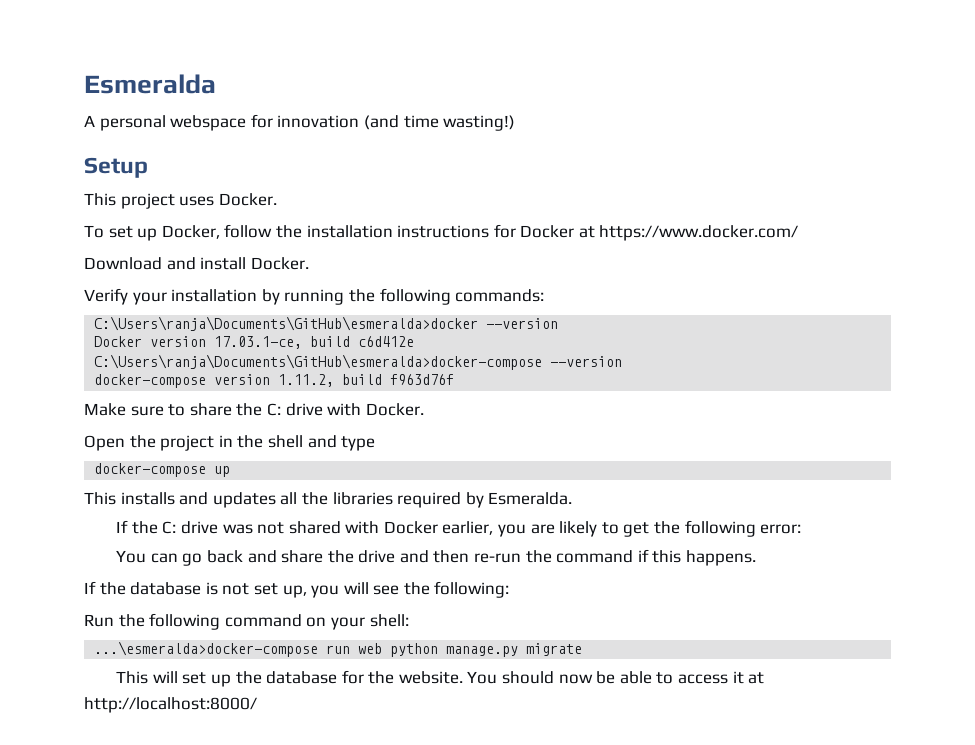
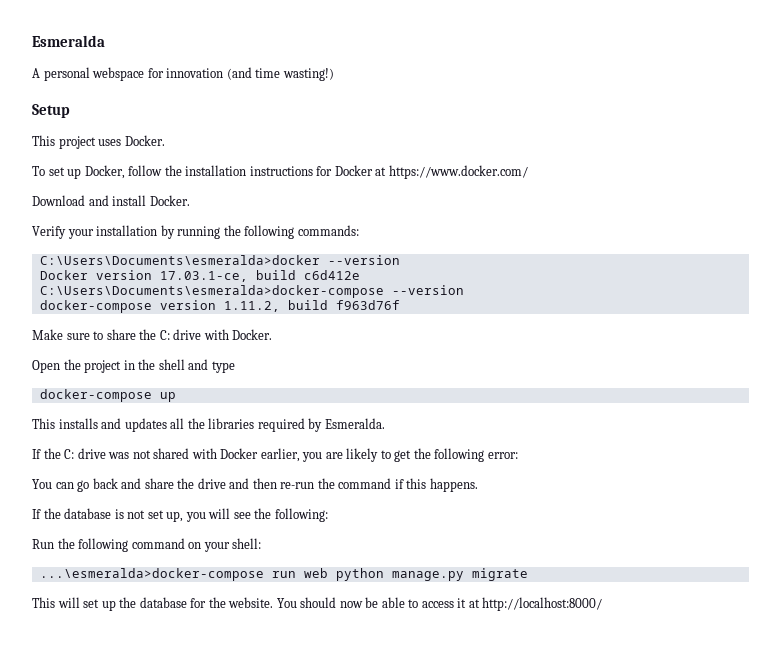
[94,316,479,331] C:\Users\ranja\Documents\GitHub\esmeralda>docker -> [39,255,320,265] C:\Users\Documents\esmeralda>docker
[94,354,543,370] C:\Users\ranja\Documents\GitHub\esmeralda>docker-compose -> [39,285,384,298] C:\Users\Documents\esmeralda>docker-compose

